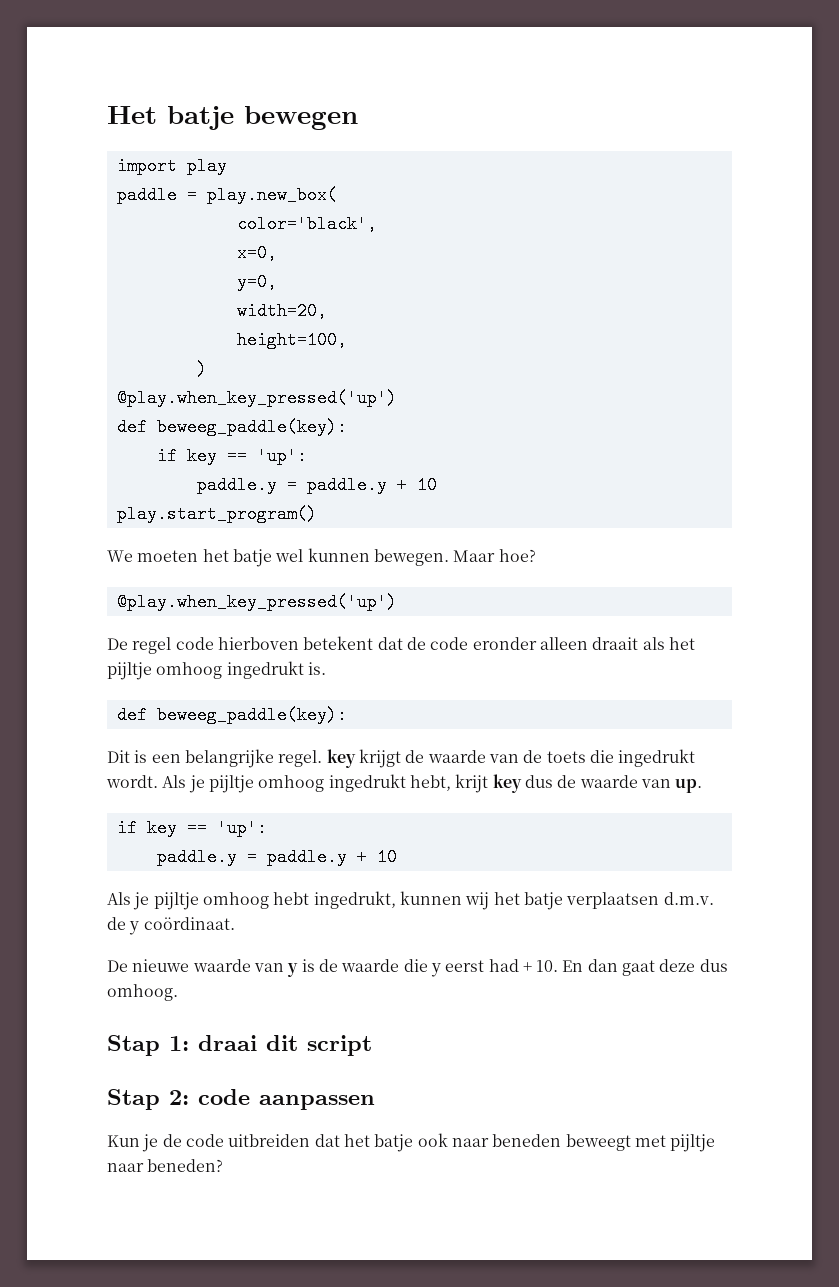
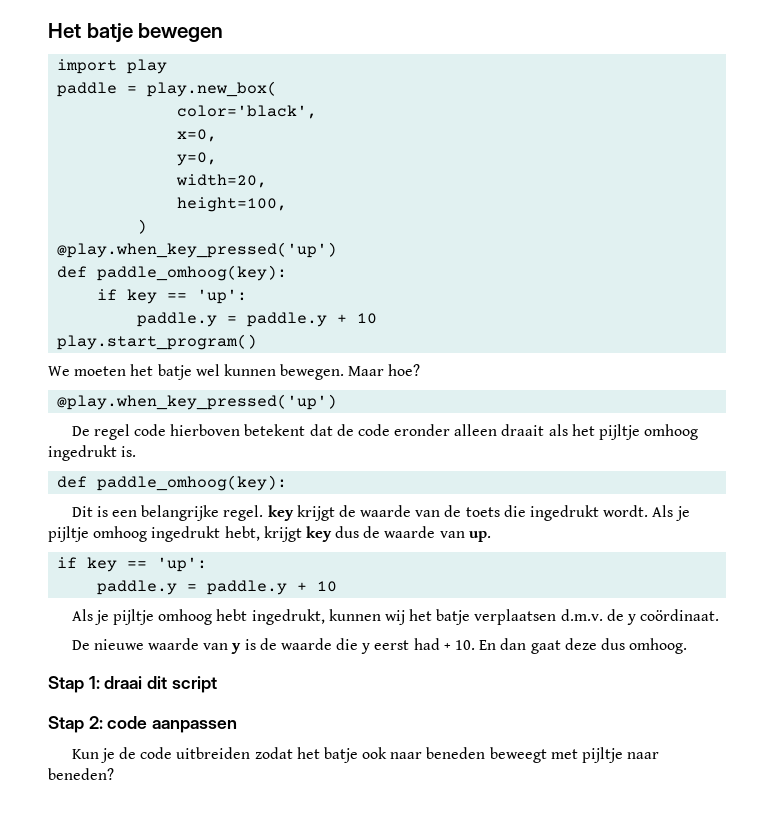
[156,418,347,436] beweeg_paddle(key): -> [97,265,288,281] paddle_omhoog(key):
[156,706,347,724] beweeg_paddle(key): -> [97,475,288,491] paddle_omhoog(key):
[455,774,489,793] krijt -> [263,526,302,542] krijgt
[314,1134,340,1147] dat -> [254,747,293,759] zodat

